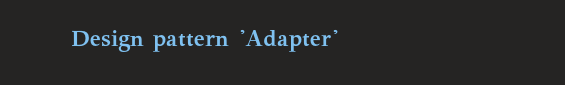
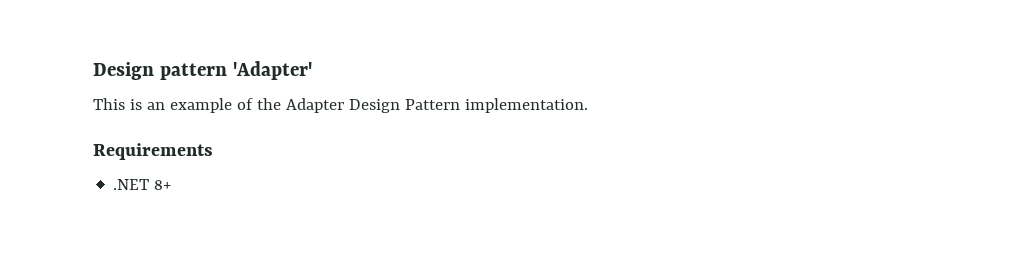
(338, 40) none -> [93,98,588,113] [93,143,213,160] [113,179,172,190] // This is an example of the Adapter Design Pattern implementation. // Requirements // .NET 8+

